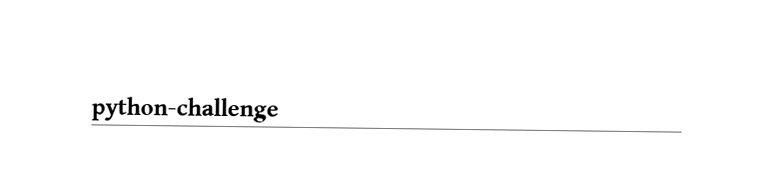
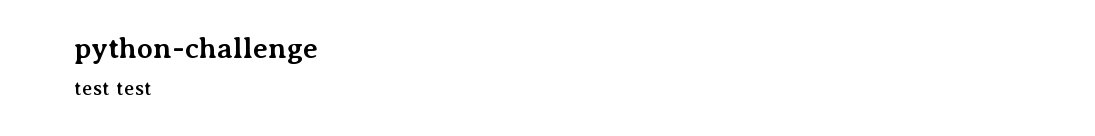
(279, 109) none -> [74,82,152,95] // test test

